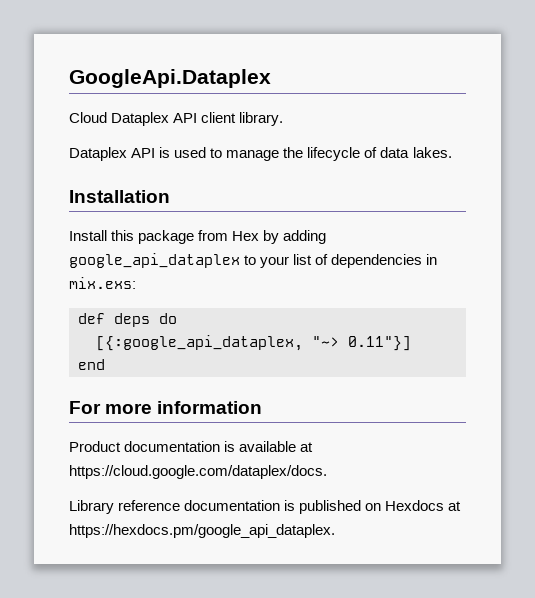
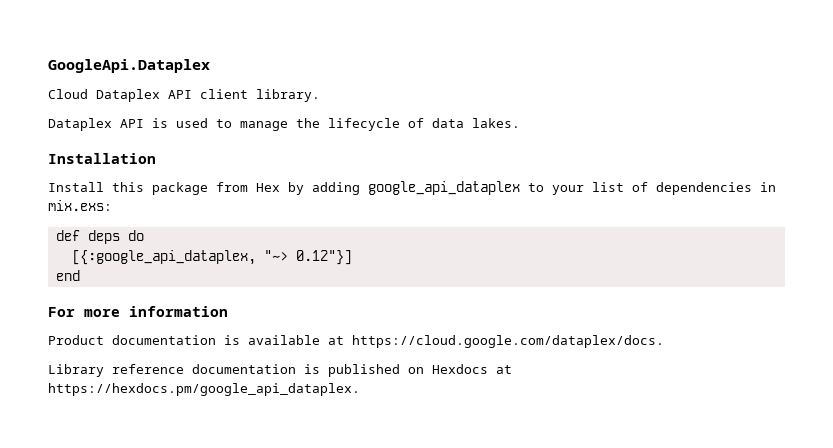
[348,336,411,351] 0.11"}] -> [295,250,352,265] 0.12"}]

